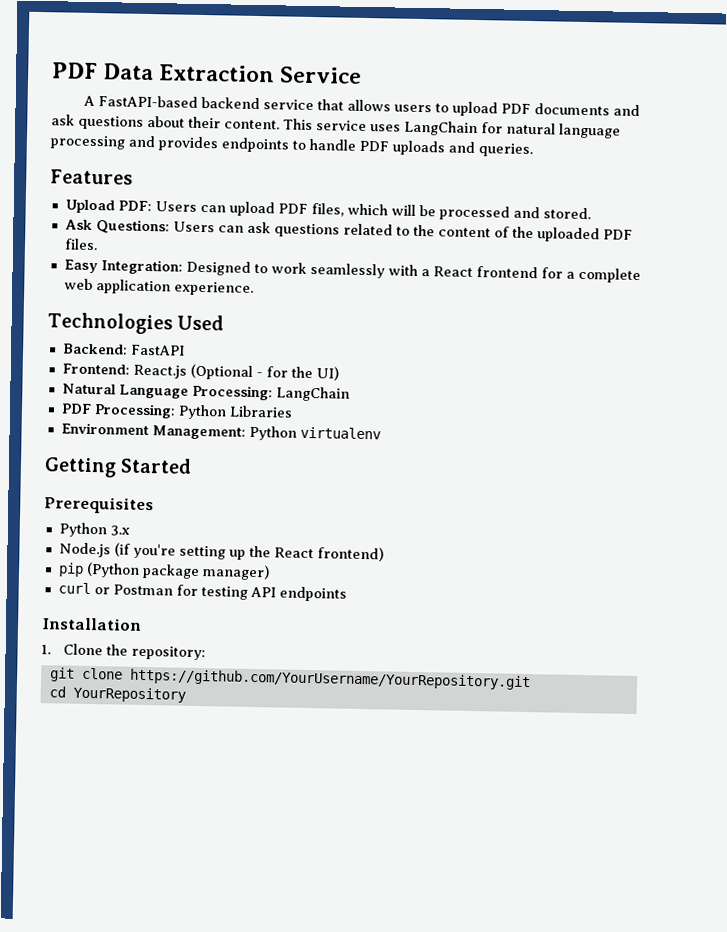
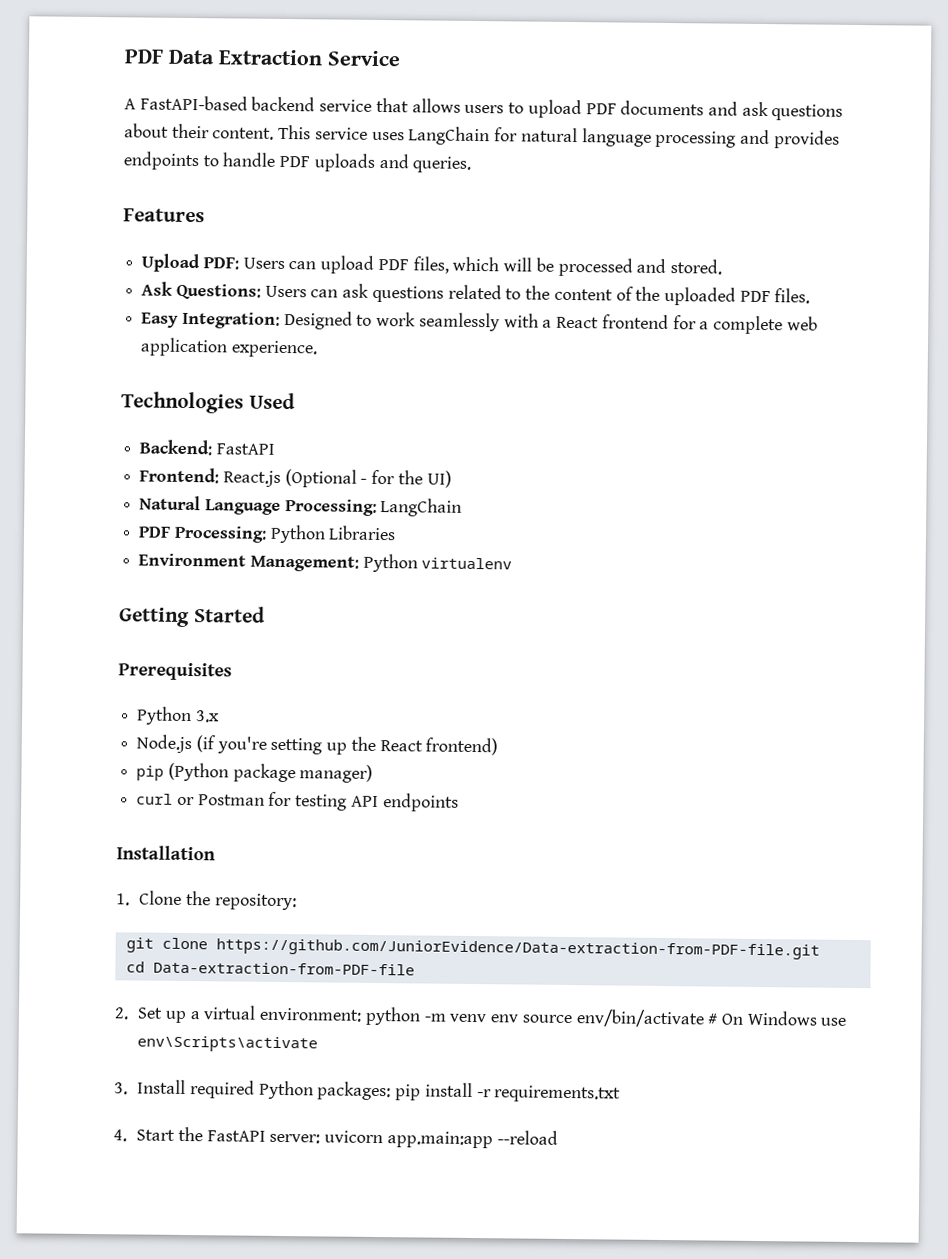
[128,668,531,691] https://github.com/YourUsername/YourRepository.git -> [215,938,820,960] https://github.com/JuniorEvidence/Data-extraction-from-PDF-file.git
[72,686,186,703] YourRepository -> [152,961,415,976] [114,1005,847,1028] [137,1035,319,1053] [114,1079,622,1103] [113,1126,558,1149] Data-extraction-from-PDF-file // 2. Set up a virtual environment: python -m venv env source env/bin/activate # On Windows use env\Scripts\activate // 3. Install required Python packages: pip install -r requirements.txt // 4. Start the FastAPI server: uvicorn app.main:app --reload

